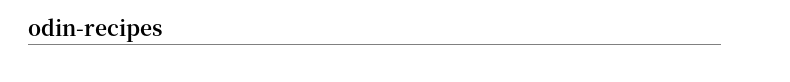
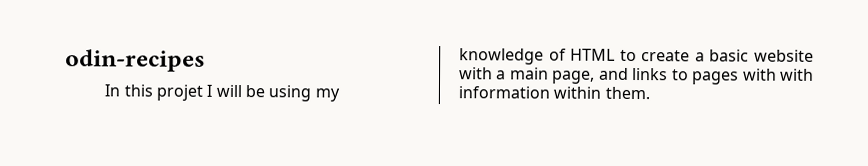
(162, 30) none -> [104,84,340,102] [459,48,814,65] [459,67,814,85] [458,86,650,100] // In this projet I will be using my knowledge of HTML to create a basic website with a main page, and links to pages with with information within them.

